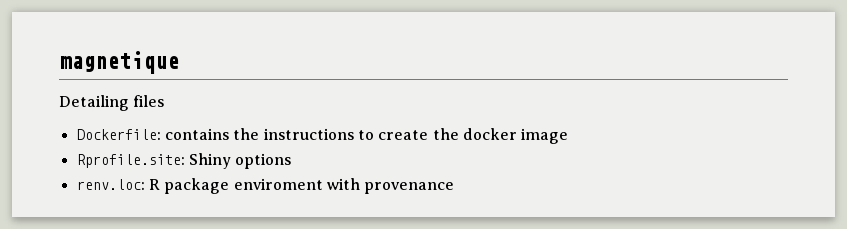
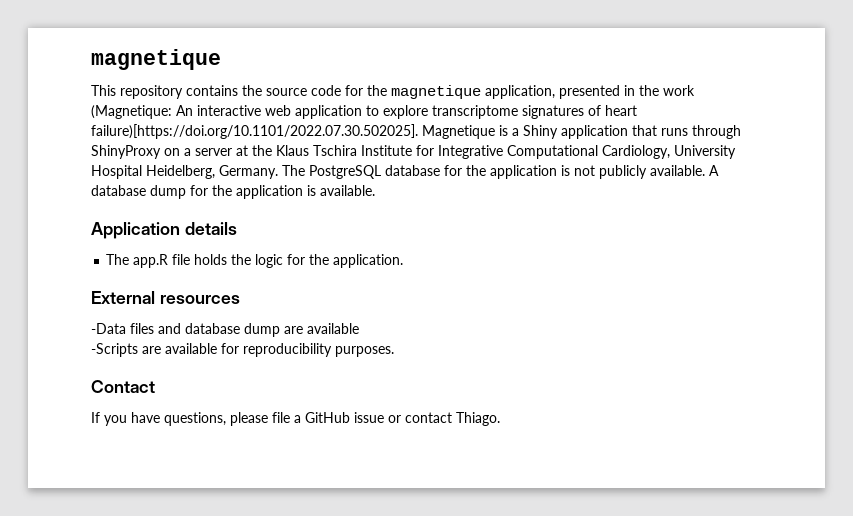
[59,95,165,111] [76,128,569,144] [76,153,292,169] [76,178,455,194] Detailing files // Dockerfile: contains the instructions to create the docker image // Rprofile.site: Shiny options // renv.loc: R package enviroment with provenance -> [91,85,695,99] [91,105,637,119] [91,124,741,139] [91,145,736,159] [91,165,719,179] [91,185,375,199] [91,222,237,239] [106,254,404,268] [91,291,240,304] [91,323,359,337] [91,343,394,357] [91,380,155,393] [91,412,500,426] This repository contains the source code for the magnetique application, presented in the work (Magnetique: An interactive web application to explore transcriptome signatures of heart failure)[https://doi.org/10.1101/2022.07.30.502025]. Magnetique is a Shiny application that runs through ShinyProxy on a server at the Klaus Tschira Institute for Integrative Computational Cardiology, University Hospital Heidelberg, Germany. The PostgreSQL database for the application is not publicly available. A database dump for the application is available. // Application details // The app.R file holds the logic for the application. // External resources // -Data files and database dump are available // -Scripts are available for reproducibility purposes. // Contact // If you have questions, please file a GitHub issue or contact Thiago.

